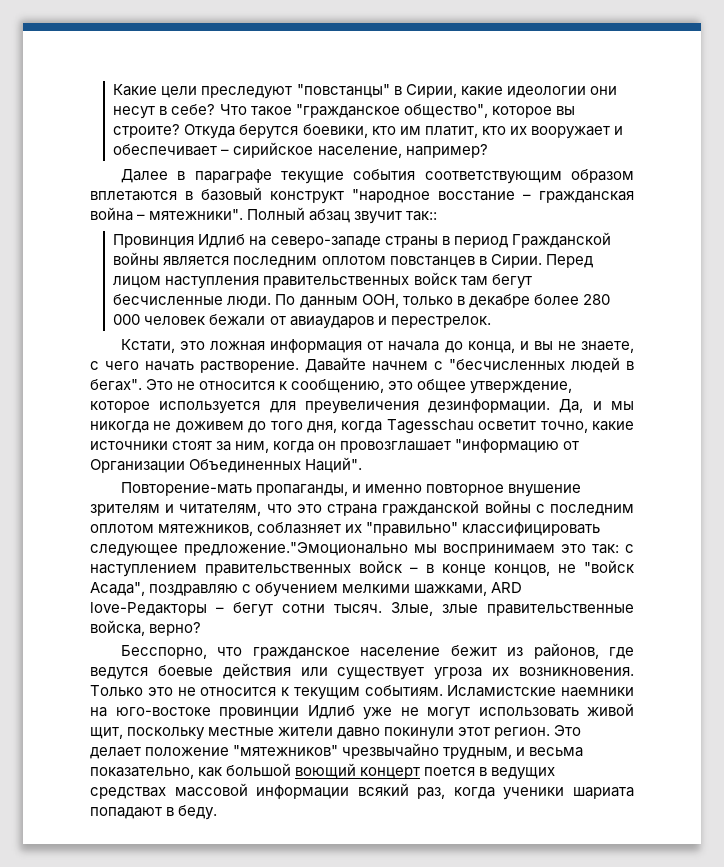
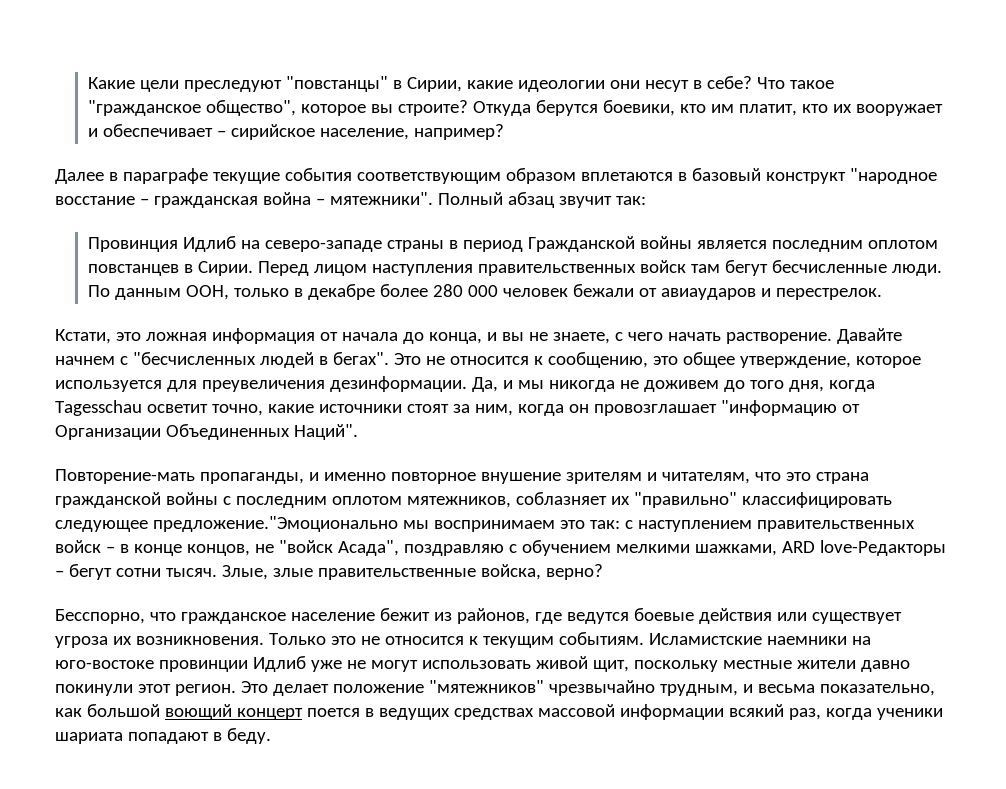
[406,211,438,221] так:: -> [615,196,646,205] так:

